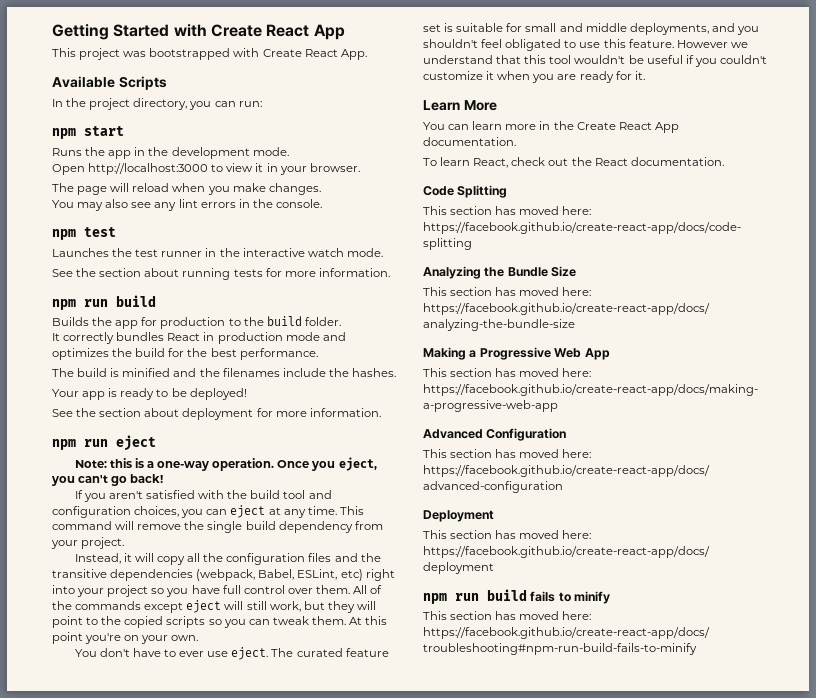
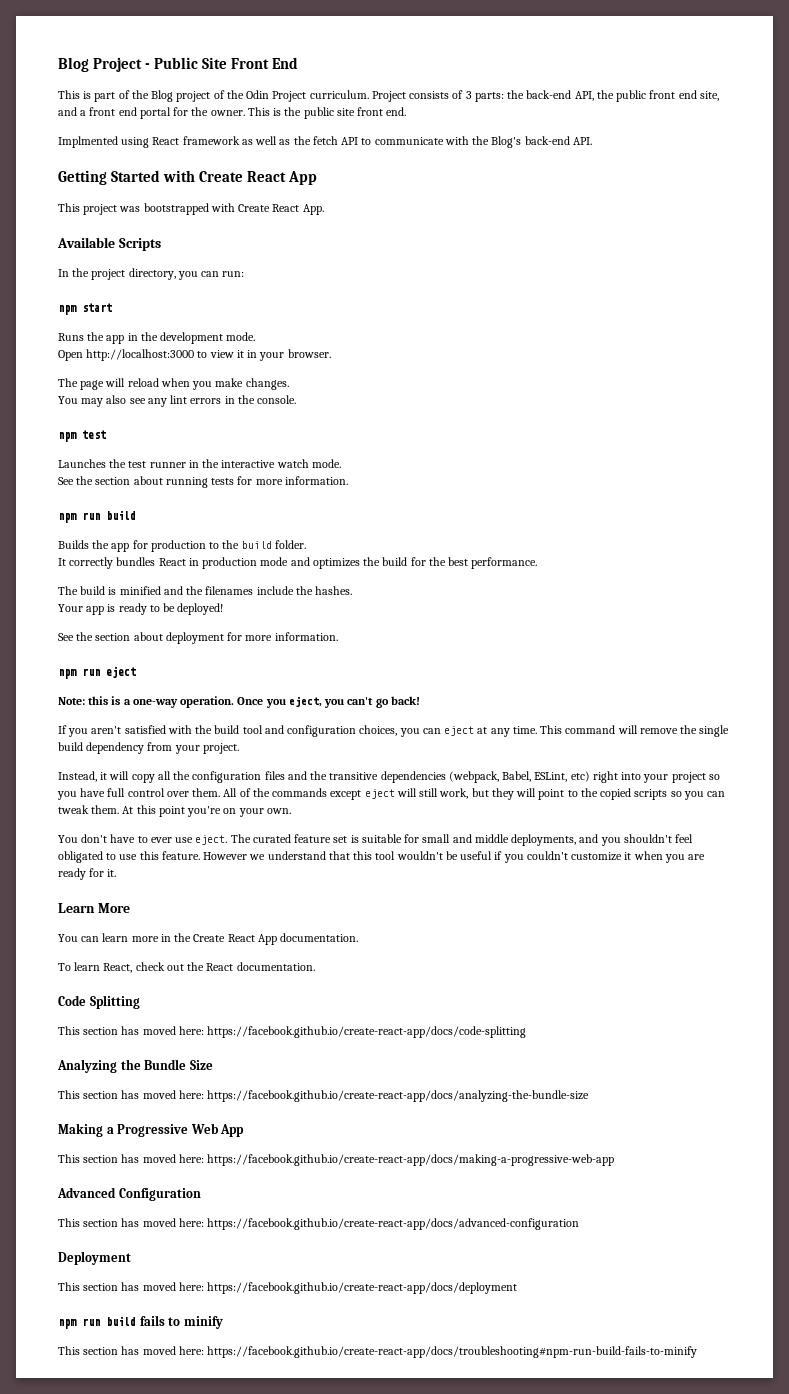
(52, 32) none -> [58,57,299,72] [58,90,719,102] [58,107,407,119] [58,136,592,148] Blog Project - Public Site Front End // This is part of the Blog project of the Odin Project curriculum. Project consists of 3 parts: the back-end API, the public front end site, and a front end portal for the owner. This is the public site front end. // Implmented using React framework as well as the fetch API to communicate with the Blog's back-end API. //

